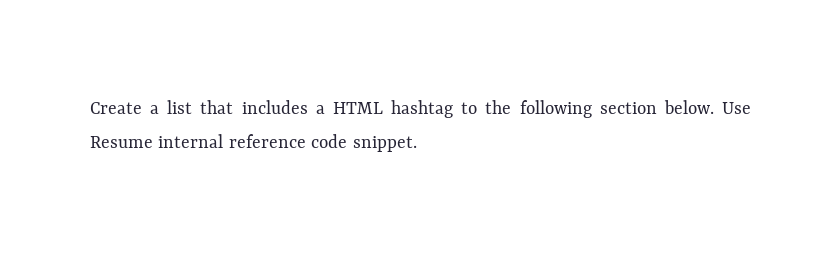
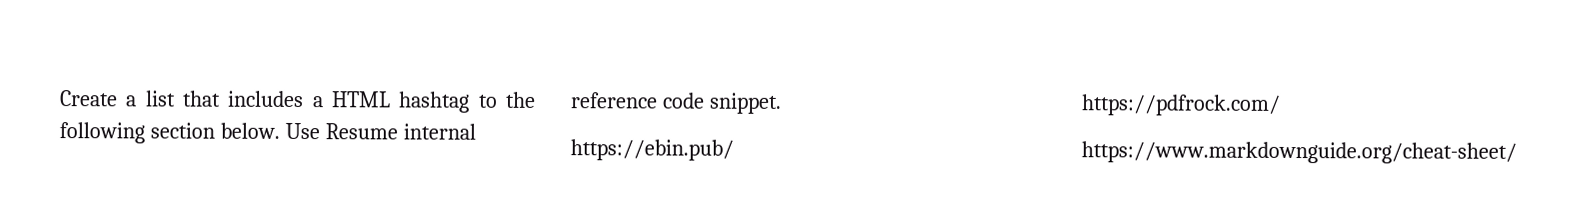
(417, 144) none -> [570,139,734,161] [1081,94,1281,116] [1081,141,1517,164] // https://ebin.pub/ // https://pdfrock.com/ // https://www.markdownguide.org/cheat-sheet/

